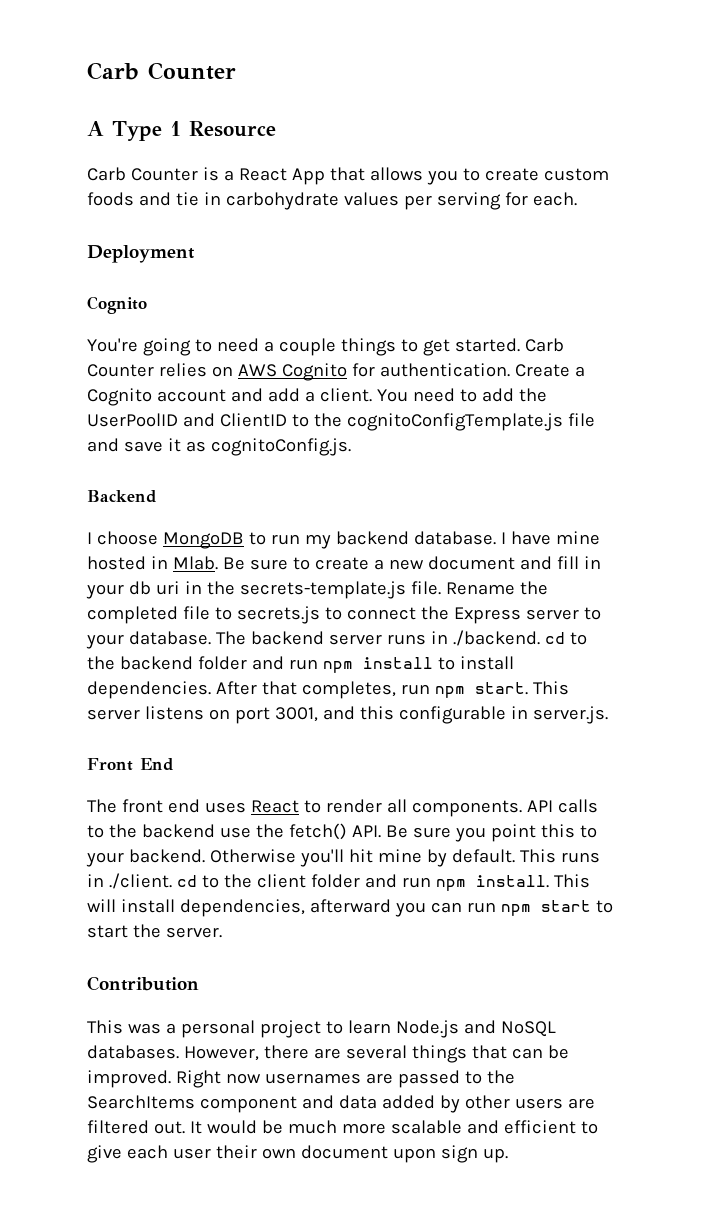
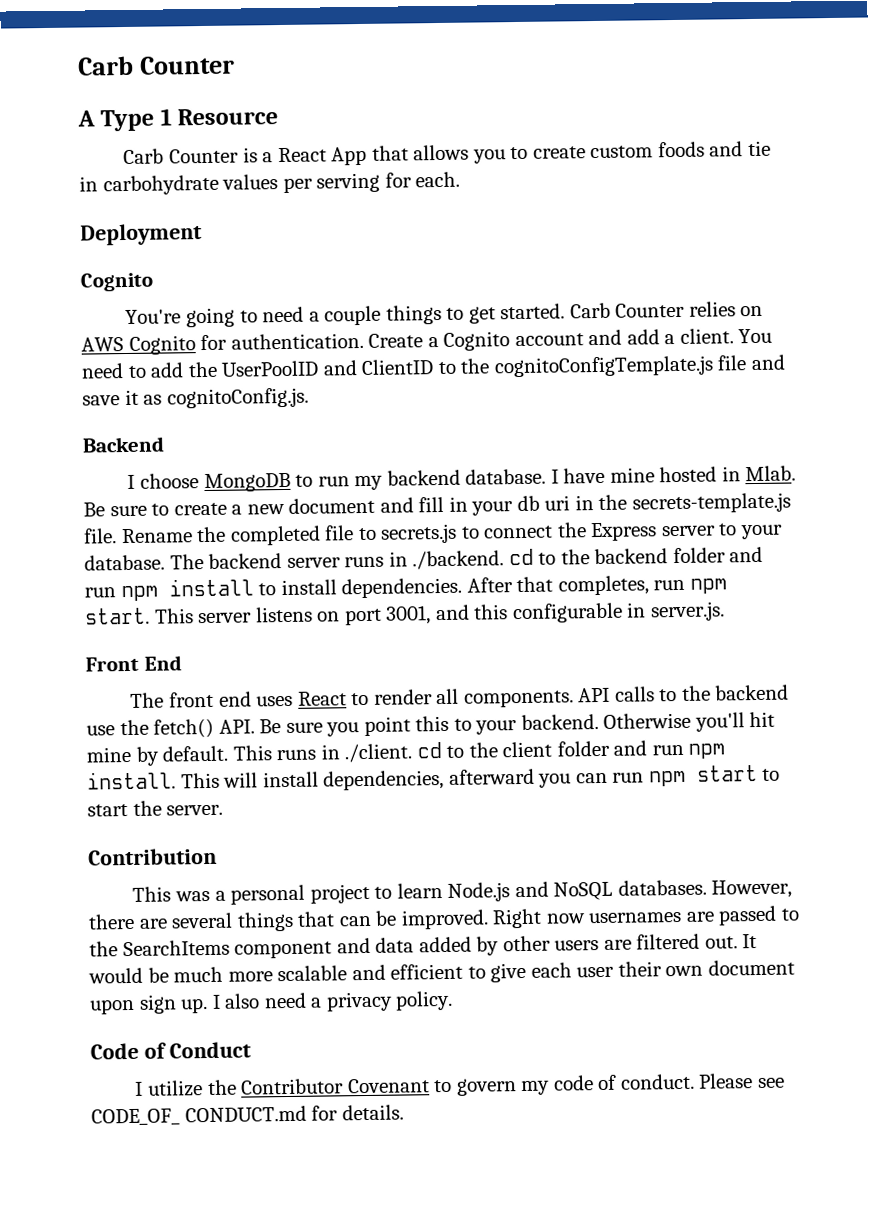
(508, 1155) none -> [211,990,454,1012] [90,1041,251,1060] [135,1073,785,1097] [91,1104,404,1126] I also need a privacy policy. // Code of Conduct // I utilize the Contributor Covenant to govern my code of conduct. Please see CODE_OF_ CONDUCT.md for details.

